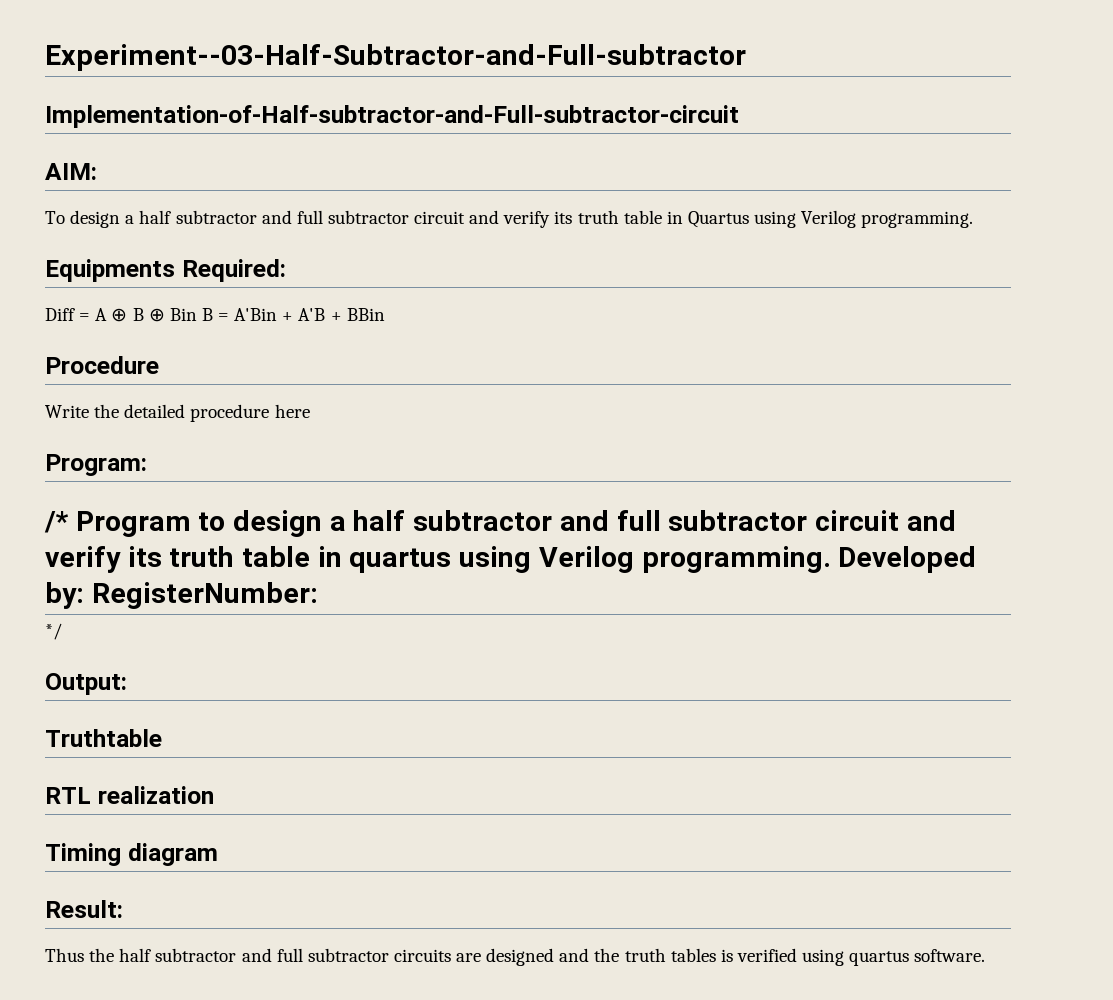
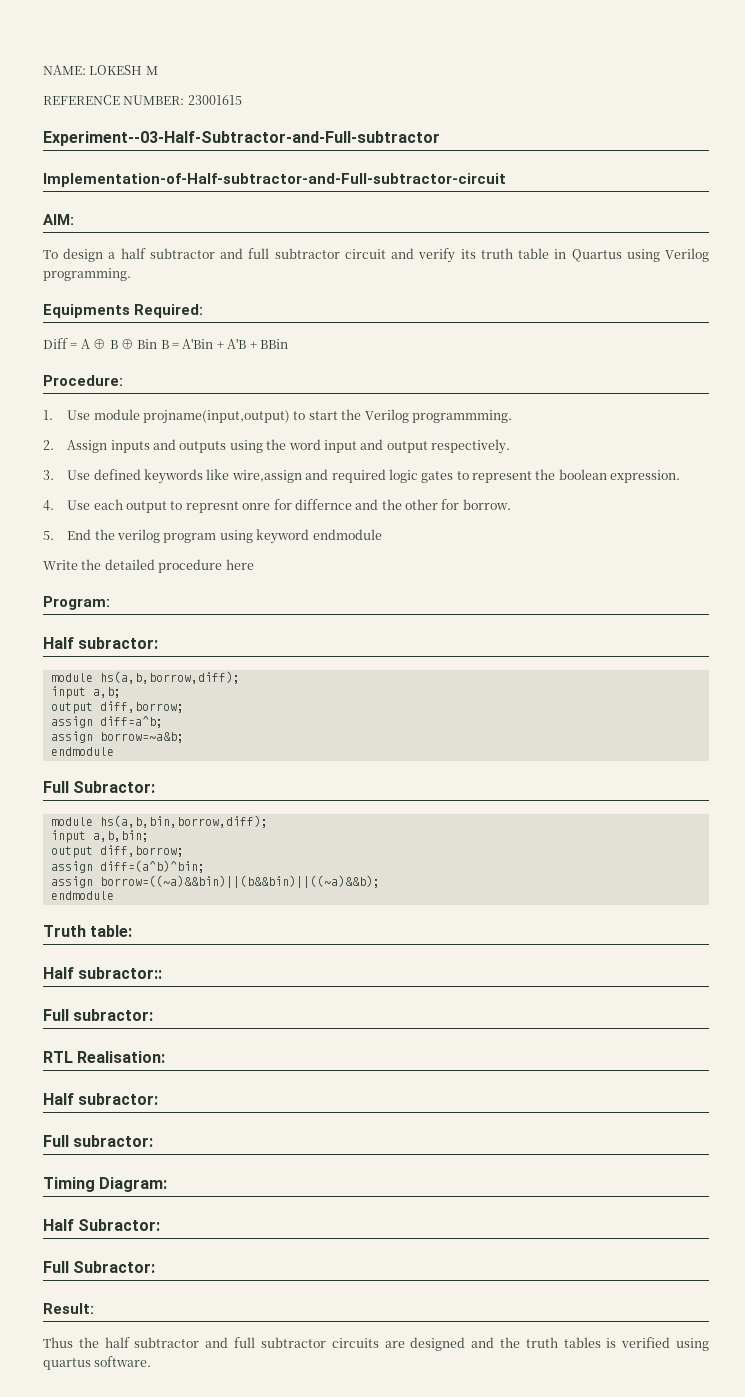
(45, 57) none -> [43,65,158,75] [43,95,242,105] NAME: LOKESH M // REFERENCE NUMBER: 23001615 //
[45,356,159,374] Procedure -> [43,375,123,386] [43,409,512,424] [43,439,511,454] [43,469,681,484] [43,499,511,513] [43,529,382,544] Procedure: // 1. Use module projname(input,output) to start the Verilog programmming. // 2. Assign inputs and outputs using the word input and output respectively. // 3. Use defined keywords like wire,assign and required logic gates to represent the boolean expression. // 4. Use each output to represnt onre for differnce and the other for borrow. // 5. End the verilog program using keyword endmodule
[44,510,956,537] [45,546,977,573] [45,582,318,609] [45,623,62,640] [45,673,127,695] [45,729,162,747] [45,786,214,804] [45,843,218,866] /* Program to design a half subtractor and full subtractor circuit and verify its truth table in quartus using Verilog programming. Developed by: RegisterNumber: // */ // Output: // Truthtable // RTL realization // Timing diagram -> [43,637,159,649] [50,671,240,684] [50,686,121,699] [50,701,184,714] [50,716,163,728] [50,731,184,743] [50,747,114,756] [43,781,156,793] [50,815,268,828] [50,830,149,843] [50,845,184,858] [50,860,205,873] [50,875,380,888] [50,891,114,900] [43,925,133,937] [43,967,163,979] [43,1009,154,1021] [43,1051,166,1063] [43,1093,159,1105] [43,1135,154,1147] [43,1177,168,1192] [43,1219,161,1231] [43,1261,156,1273] Half subractor: // module hs(a,b,borrow,diff); // input a,b; // output diff,borrow; // assign diff=a^b; // assign borrow=~a&b; // endmodule // Full Subractor: // module hs(a,b,bin,borrow,diff); // input a,b,bin; // output diff,borrow; // assign diff=(a^b)^bin; // assign borrow=((~a)&&bin)||(b&&bin)||((~a)&&b); // endmodule // Truth table: // Half subractor:: // Full subractor: // RTL Realisation: // Half subractor: // Full subractor: // Timing Diagram: // Half Subractor: // Full Subractor:

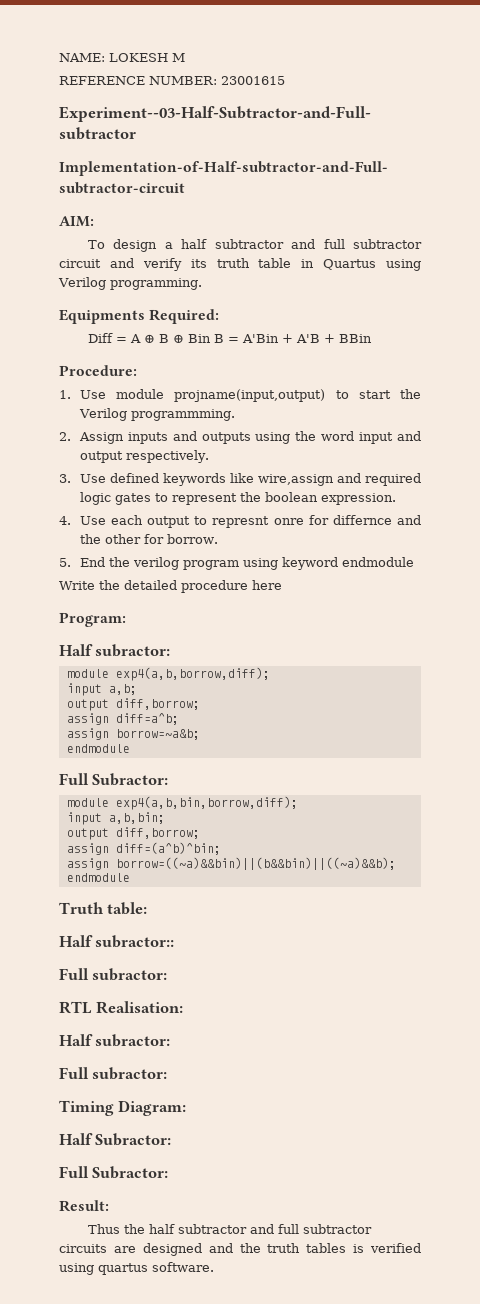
[99,671,240,684] hs(a,b,borrow,diff); -> [115,667,270,681] exp4(a,b,borrow,diff);
[99,815,268,828] hs(a,b,bin,borrow,diff); -> [115,796,298,810] exp4(a,b,bin,borrow,diff);

